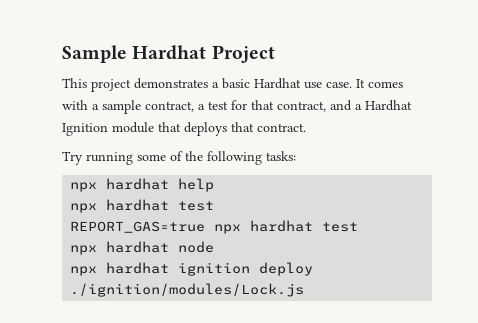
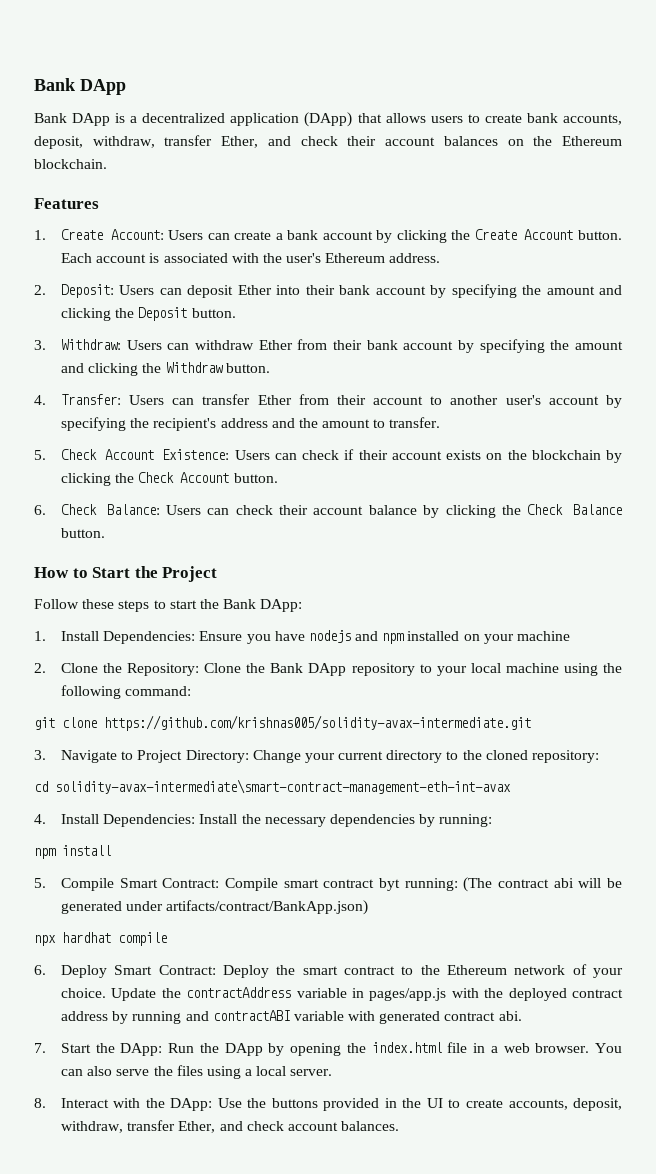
[62,45,275,63] [62,78,403,92] [62,100,412,114] [62,122,306,136] [62,151,296,165] [70,178,215,192] [70,199,215,213] [70,220,359,234] [70,241,215,255] [70,262,314,276] [70,283,305,297] Sample Hardhat Project // This project demonstrates a basic Hardhat use case. It comes with a sample contract, a test for that contract, and a Hardhat Ignition module that deploys that contract. // Try running some of the following tasks: // npx hardhat help // npx hardhat test // REPORT_GAS=true npx hardhat test // npx hardhat node // npx hardhat ignition deploy ./ignition/modules/Lock.js -> [34,78,126,95] [34,112,623,127] [34,135,623,149] [34,159,107,169] [34,198,99,209] [34,229,622,243] [60,253,441,263] [34,284,622,298] [60,307,236,321] [34,339,623,353] [60,362,270,376] [34,394,622,408] [60,417,441,431] [34,449,622,463] [60,472,278,486] [34,504,623,518] [60,528,105,538] [34,566,218,582] [34,599,303,612] [34,630,570,644] [34,663,623,676] [60,685,192,699] [34,715,531,731] [34,750,599,763] [34,779,511,794] [34,814,493,827] [34,845,111,859] [34,877,623,892] [60,900,369,915] [34,932,167,946] [34,964,624,978] [60,987,623,1001] [60,1010,522,1024] [34,1042,623,1056] [60,1065,333,1079] [34,1098,623,1111] [60,1120,400,1133] Bank DApp // Bank DApp is a decentralized application (DApp) that allows users to create bank accounts, deposit, withdraw, transfer Ether, and check their account balances on the Ethereum blockchain. // Features // 1. Create Account: Users can create a bank account by clicking the Create Account button. Each account is associated with the user's Ethereum address. // 2. Deposit: Users can deposit Ether into their bank account by specifying the amount and clicking the Deposit button. // 3. Withdraw: Users can withdraw Ether from their bank account by specifying the amount and clicking the Withdraw button. // 4. Transfer: Users can transfer Ether from their account to another user's account by specifying the recipient's address and the amount to transfer. // 5. Check Account Existence: Users can check if their account exists on the blockchain by clicking the Check Account button. // 6. Check Balance: Users can check their account balance by clicking the Check Balance button. // How to Start the Project // Follow these steps to start the Bank DApp: // 1. Install Dependencies: Ensure you have nodejs and npm installed on your machine // 2. Clone the Repository: Clone the Bank DApp repository to your local machine using the following command: // git clone https://github.com/krishnas005/solidity-avax-intermediate.git // 3. Navigate to Project Directory: Change your current directory to the cloned repository: // cd solidity-avax-intermediate\smart-contract-management-eth-int-avax // 4. Install Dependencies: Install the necessary dependencies by running: // npm install // 5. Compile Smart Contract: Compile smart contract byt running: (The contract abi will be generated under artifacts/contract/BankApp.json) // npx hardhat compile // 6. Deploy Smart Contract: Deploy the smart contract to the Ethereum network of your choice. Update the contractAddress variable in pages/app.js with the deployed contract address by running and contractABI variable with generated contract abi. // 7. Start the DApp: Run the DApp by opening the index.html file in a web browser. You can also serve the files using a local server. // 8. Interact with the DApp: Use the buttons provided in the UI to create accounts, deposit, withdraw, transfer Ether, and check account balances.

